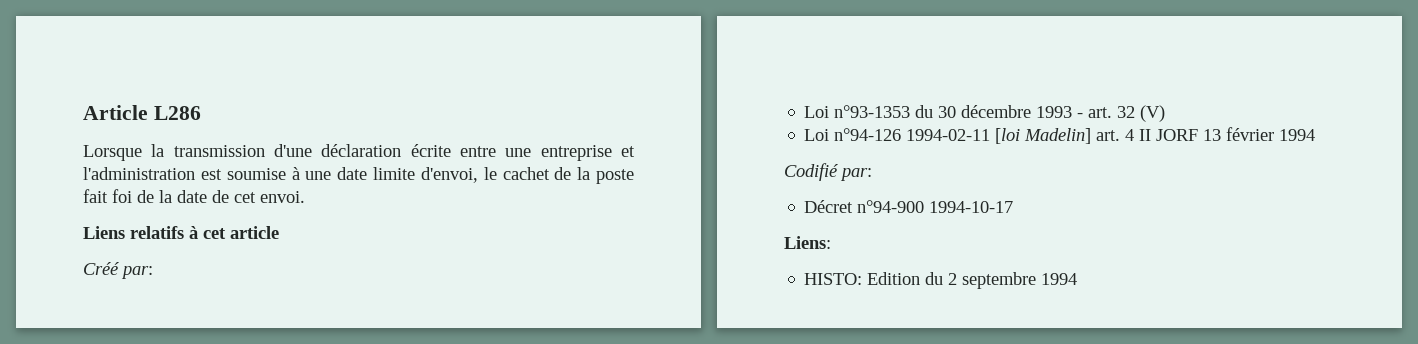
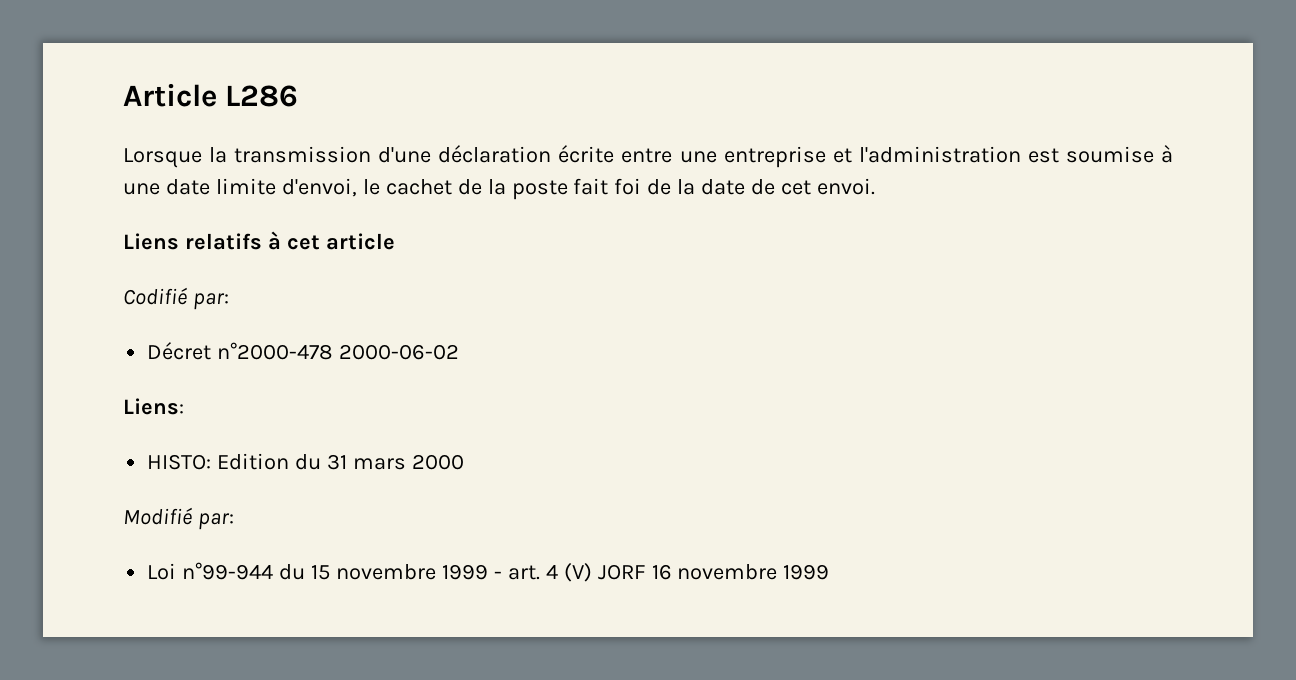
[83,262,153,279] [804,105,1166,122] [804,127,1316,144] // Créé par: // Loi n°93-1353 du 30 décembre 1993 - art. 32 (V) // Loi n°94-126 1994-02-11 [loi Madelin] art. 4 II JORF 13 février 1994 -> (395, 241) none
[857,200,1014,213] n°94-900 1994-10-17 -> [217,342,460,360] n°2000-478 2000-06-02
[948,272,1078,289] 2 septembre 1994 -> [327,454,464,470] [123,507,234,530] [147,562,830,582] 31 mars 2000 // Modifié par: // Loi n°99-944 du 15 novembre 1999 - art. 4 (V) JORF 16 novembre 1999

